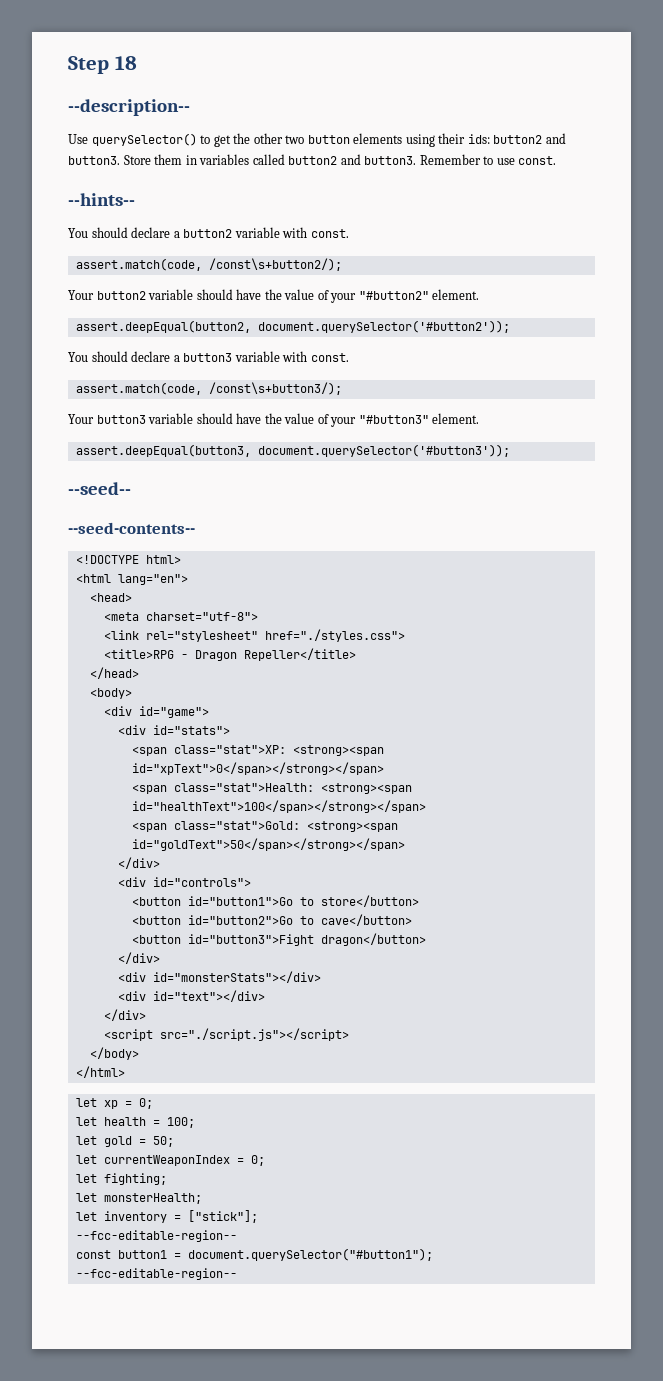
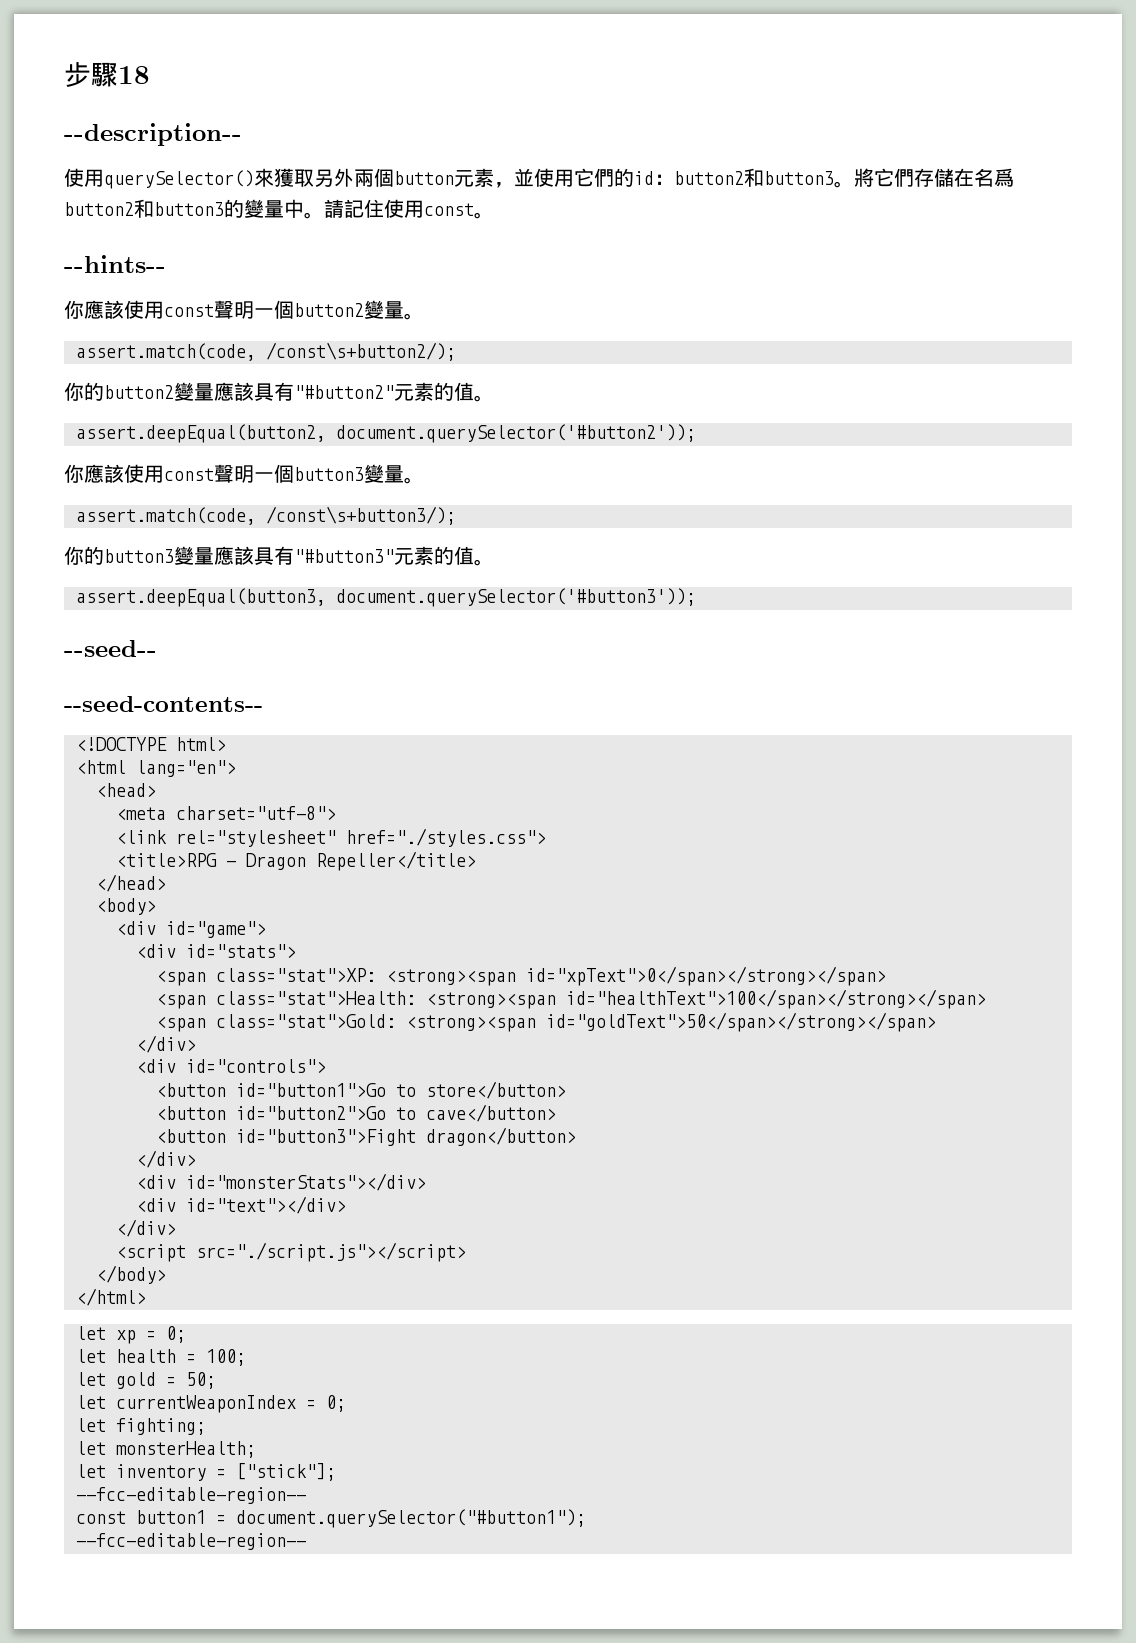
[68,56,109,74] Step -> [64,62,118,87] 步驟
[68,133,566,147] [68,154,557,165] [68,193,135,206] [68,227,349,238] [75,258,342,271] [68,289,480,303] [75,320,510,333] [68,351,349,362] [75,382,342,395] [68,413,480,427] Use querySelector() to get the other two button elements using their ids: button2 and button3. Store them in variables called button2 and button3. Remember to use const. // --hints-- // You should declare a button2 variable with const. // assert.match(code, /const\s+button2/); // Your button2 variable should have the value of your "#button2" element. // assert.deepEqual(button2, document.querySelector('#button2')); // You should declare a button3 variable with const. // assert.match(code, /const\s+button3/); // Your button3 variable should have the value of your "#button3" element. -> [64,168,1014,189] [64,199,494,219] [64,255,166,273] [64,300,424,320] [76,342,456,361] [64,382,494,402] [76,424,696,443] [64,464,424,484] [76,506,456,525] [64,546,494,566] 使用querySelector()來獲取另外兩個button元素，並使用它們的id：button2和button3。將它們存儲在名爲button2和button3的變量中。請記住使用const。 // --hints-- // 你應該使用const聲明一個button2變量。 // assert.match(code, /const\s+button2/); // 你的button2變量應該具有"#button2"元素的值。 // assert.deepEqual(button2, document.querySelector('#button2')); // 你應該使用const聲明一個button3變量。 // assert.match(code, /const\s+button3/); // 你的button3變量應該具有"#button3"元素的值。

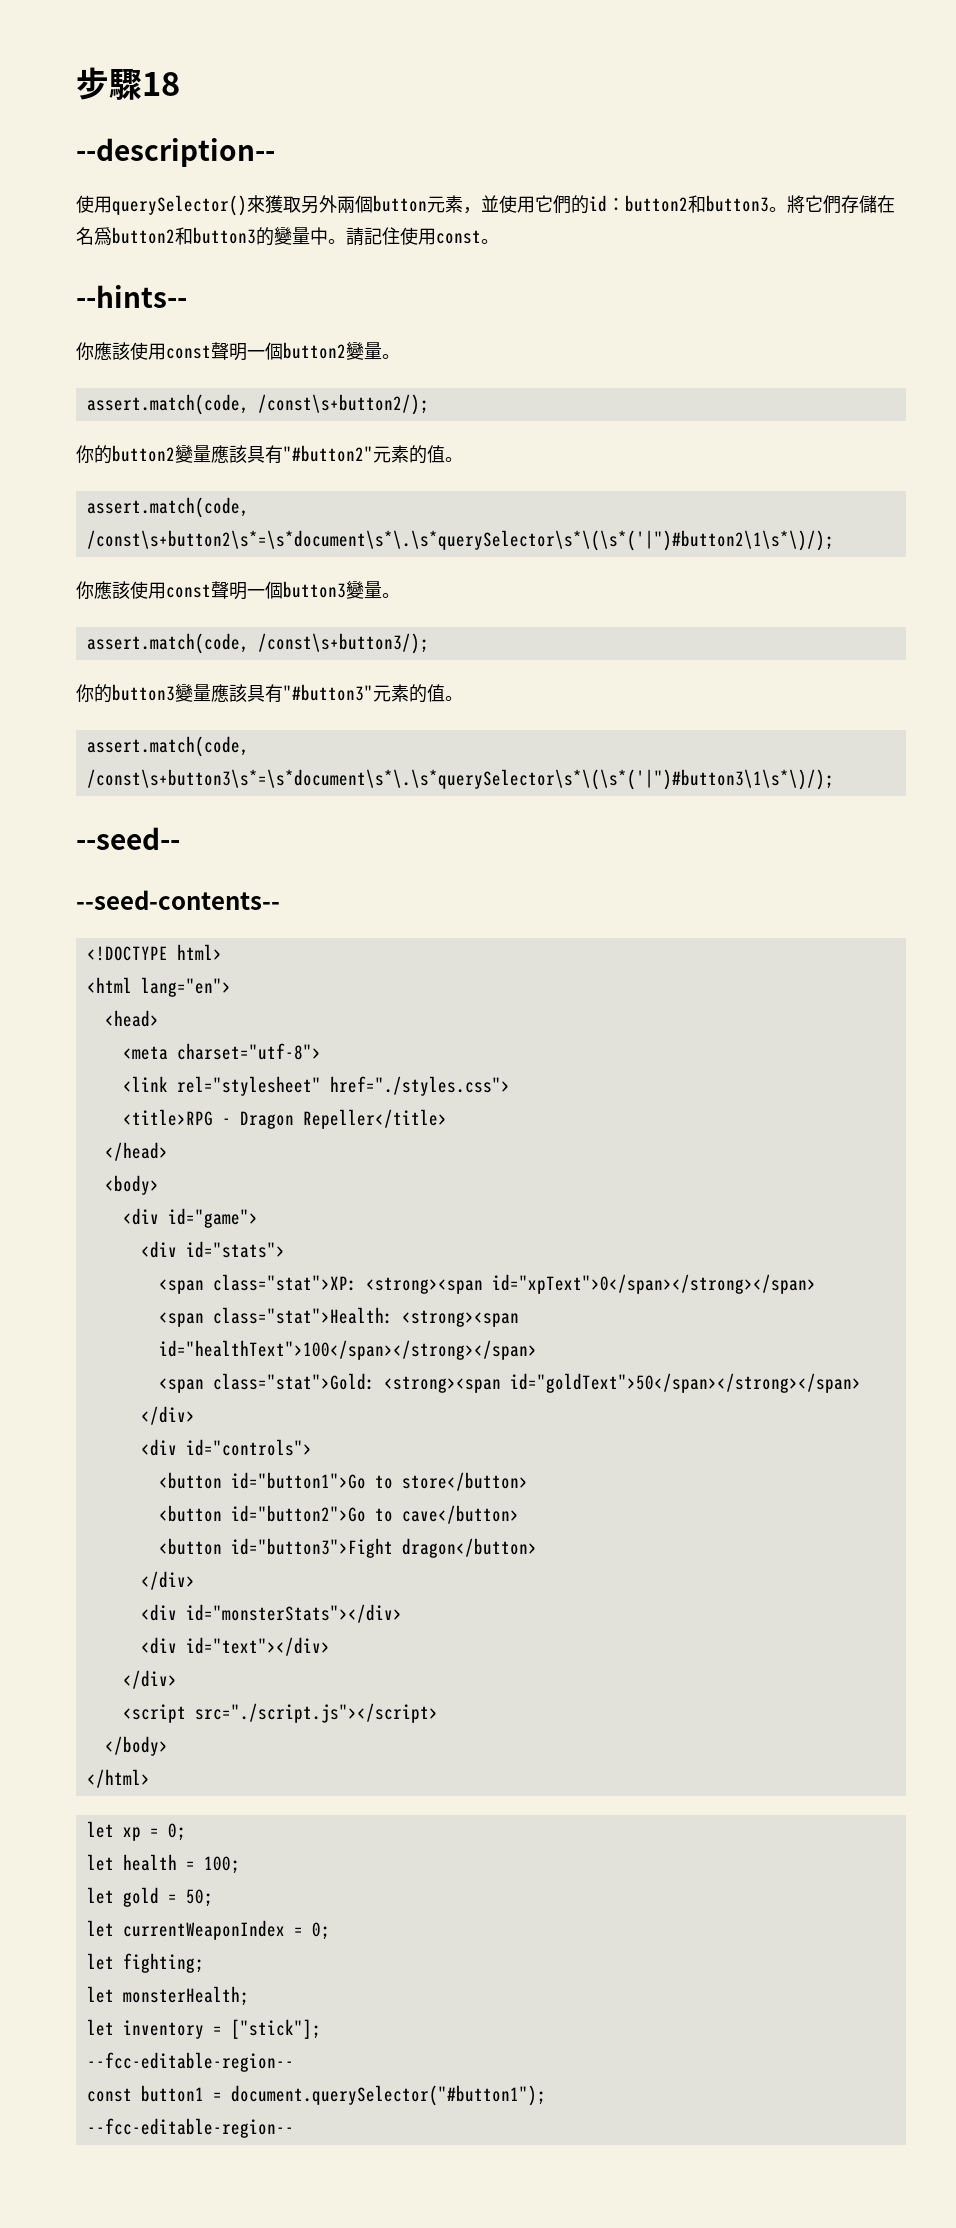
[76,424,696,443] assert.deepEqual(button2, document.querySelector('#button2')); -> [86,497,249,518] [86,530,834,551] assert.match(code, /const\s+button2\s*=\s*document\s*\.\s*querySelector\s*\(\s*('|")#button2\1\s*\)/);
[76,588,696,607] assert.deepEqual(button3, document.querySelector('#button3')); -> [86,736,249,757] [86,769,834,790] assert.match(code, /const\s+button3\s*=\s*document\s*\.\s*querySelector\s*\(\s*('|")#button3\1\s*\)/);

